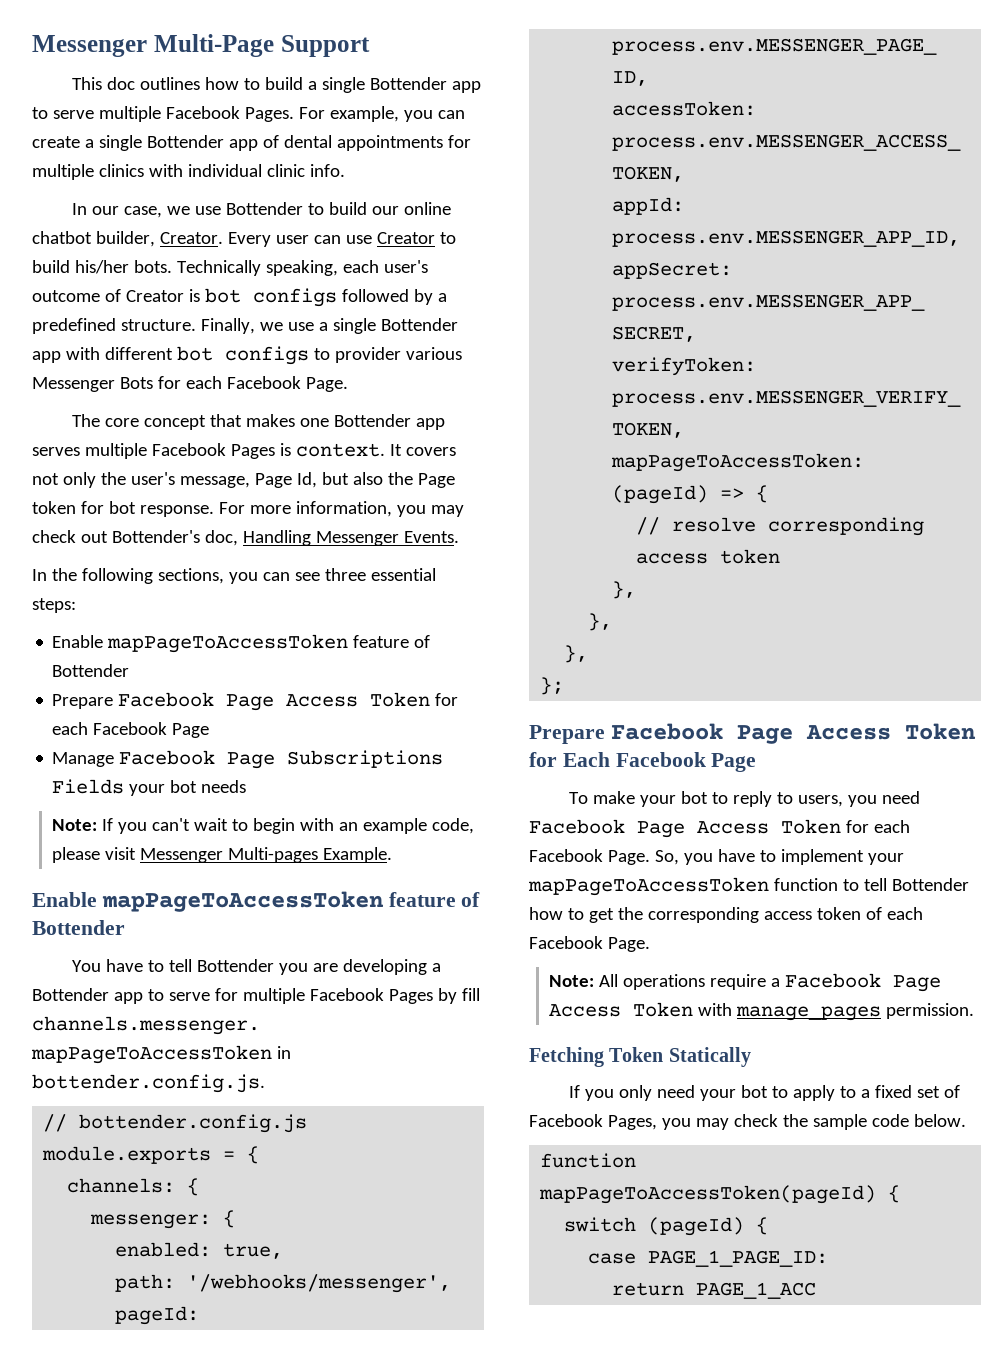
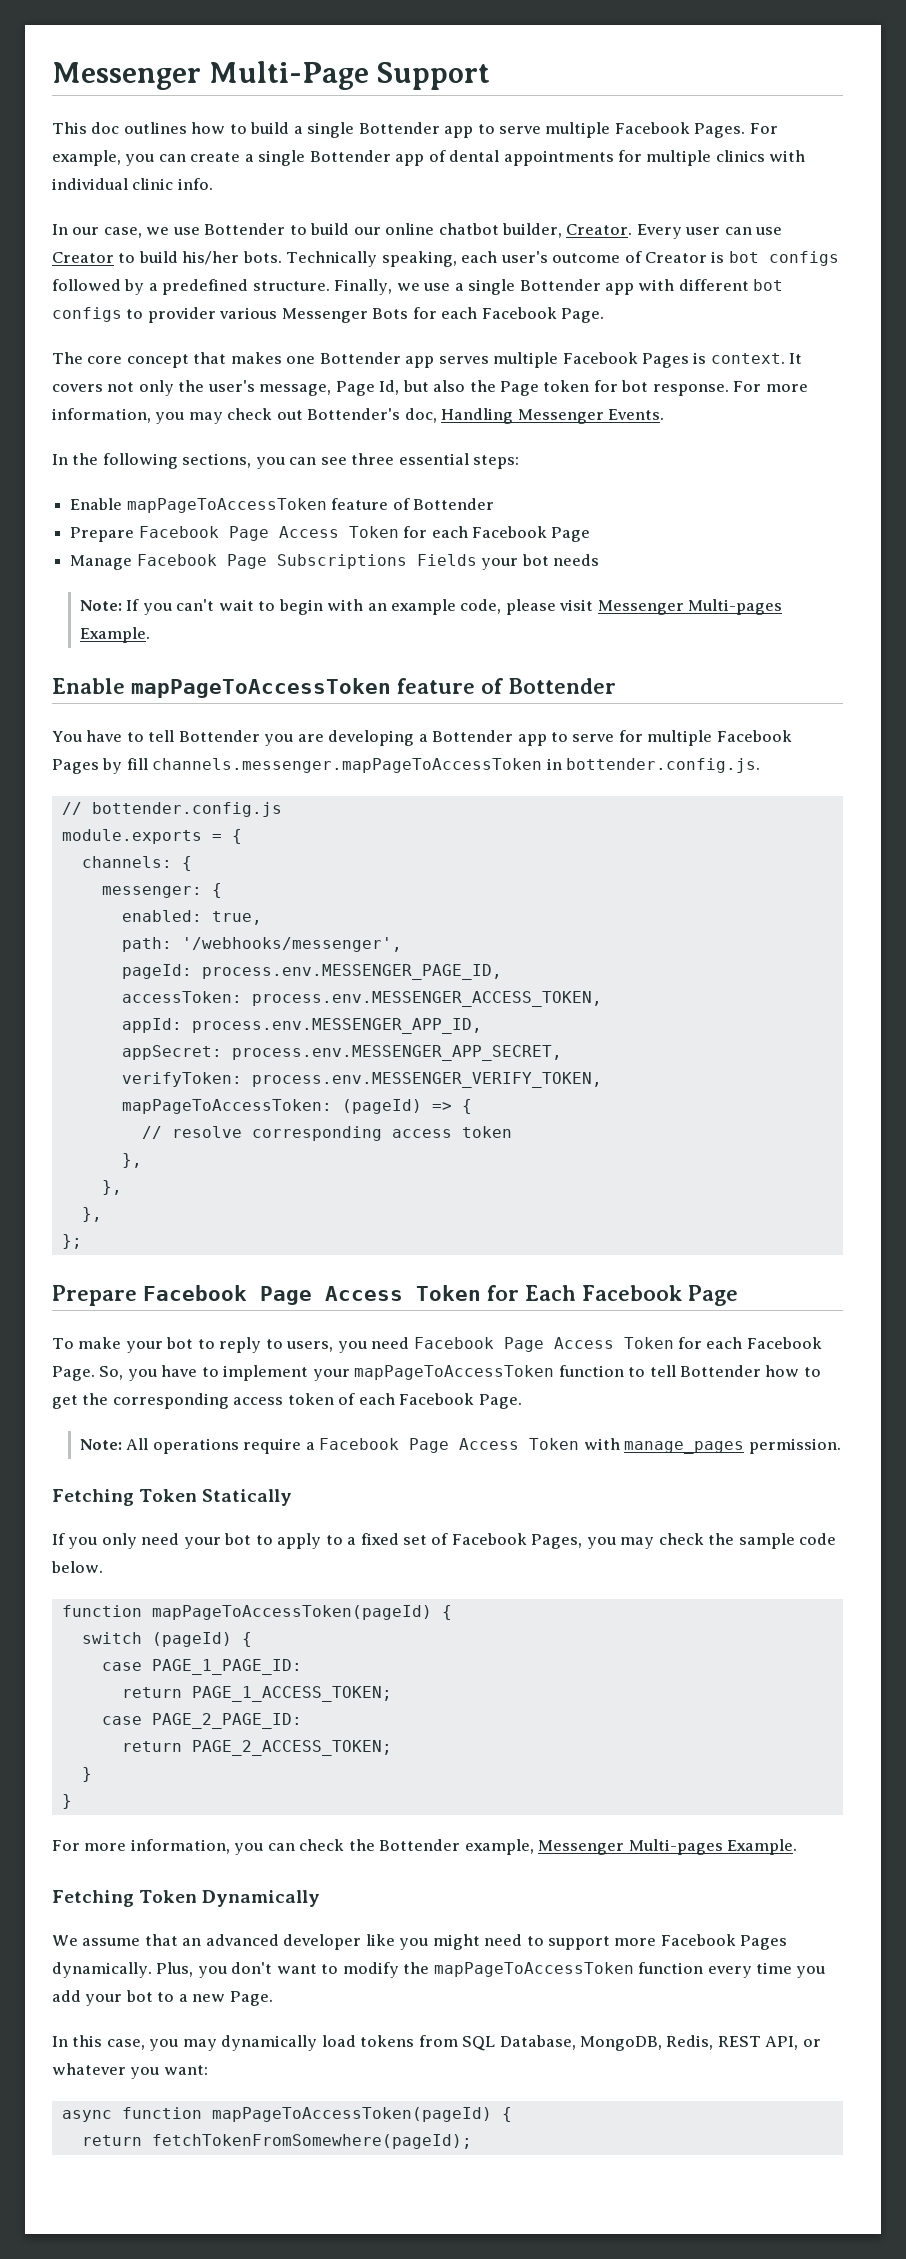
[696,1282,817,1299] PAGE_1_ACC -> [191,1686,392,1702] [101,1713,302,1729] [121,1740,392,1756] [81,1767,92,1782] [61,1794,72,1809] [52,1839,798,1855] [52,1890,321,1907] [52,1934,788,1950] [52,1962,826,1978] [52,1990,273,2006] [52,2035,821,2051] [52,2063,208,2079] [61,2107,512,2122] [81,2134,472,2149] PAGE_1_ACCESS_TOKEN; // case PAGE_2_PAGE_ID: // return PAGE_2_ACCESS_TOKEN; // } // } // For more information, you can check the Bottender example, Messenger Multi-pages Example. // Fetching Token Dynamically // We assume that an advanced developer like you might need to support more Facebook Pages dynamically. Plus, you don't want to modify the mapPageToAccessToken function every time you add your bot to a new Page. // In this case, you may dynamically load tokens from SQL Database, MongoDB, Redis, REST API, or whatever you want: // async function mapPageToAccessToken(pageId) { // return fetchTokenFromSomewhere(pageId);

